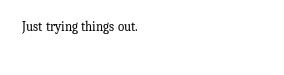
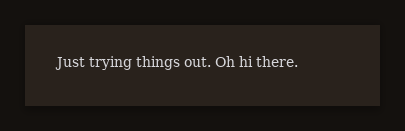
(138, 26) none -> [215,56,298,67] Oh hi there.

